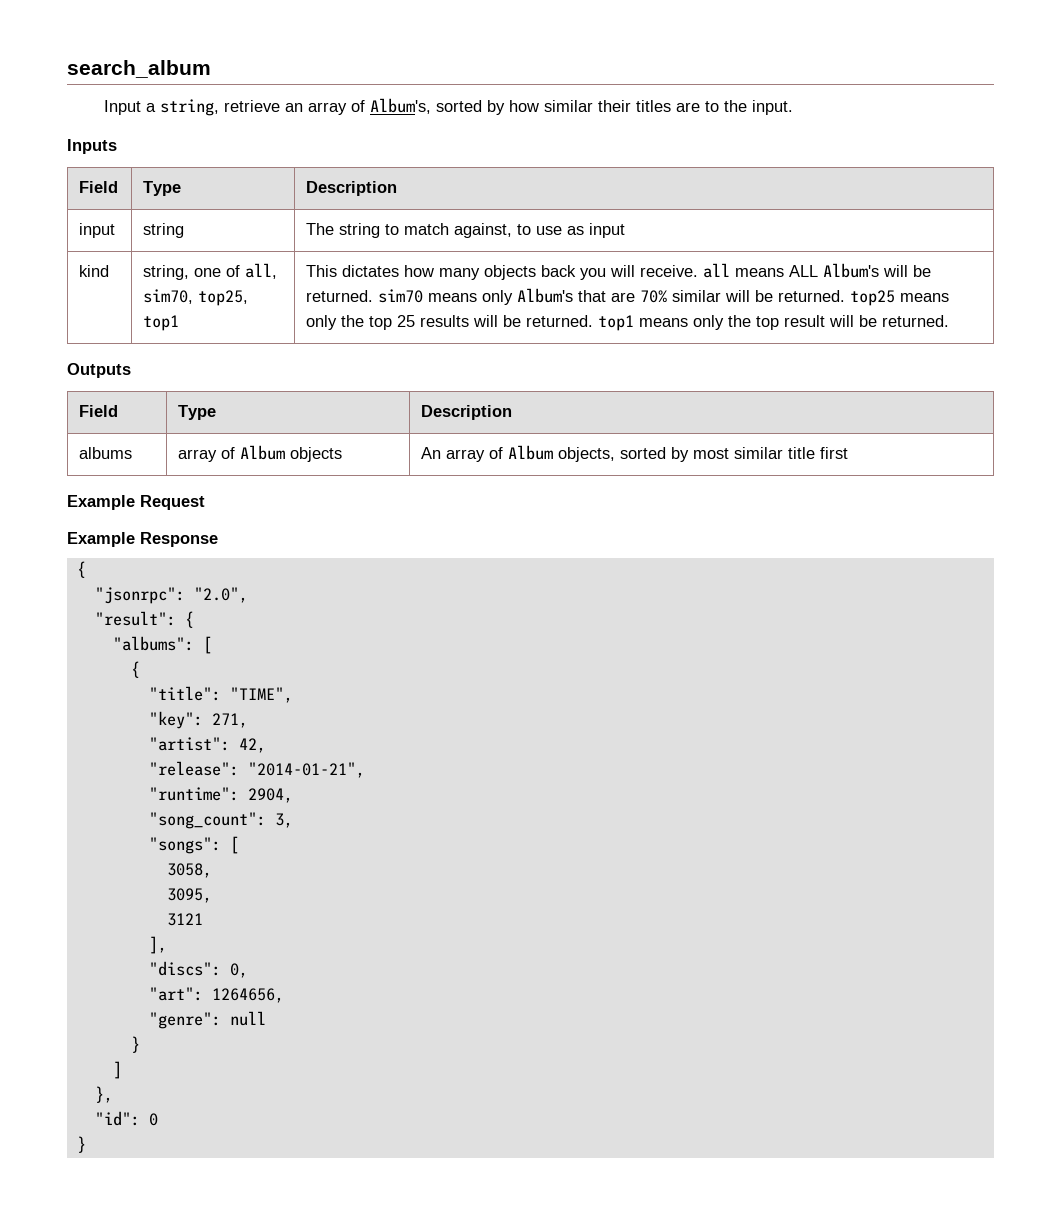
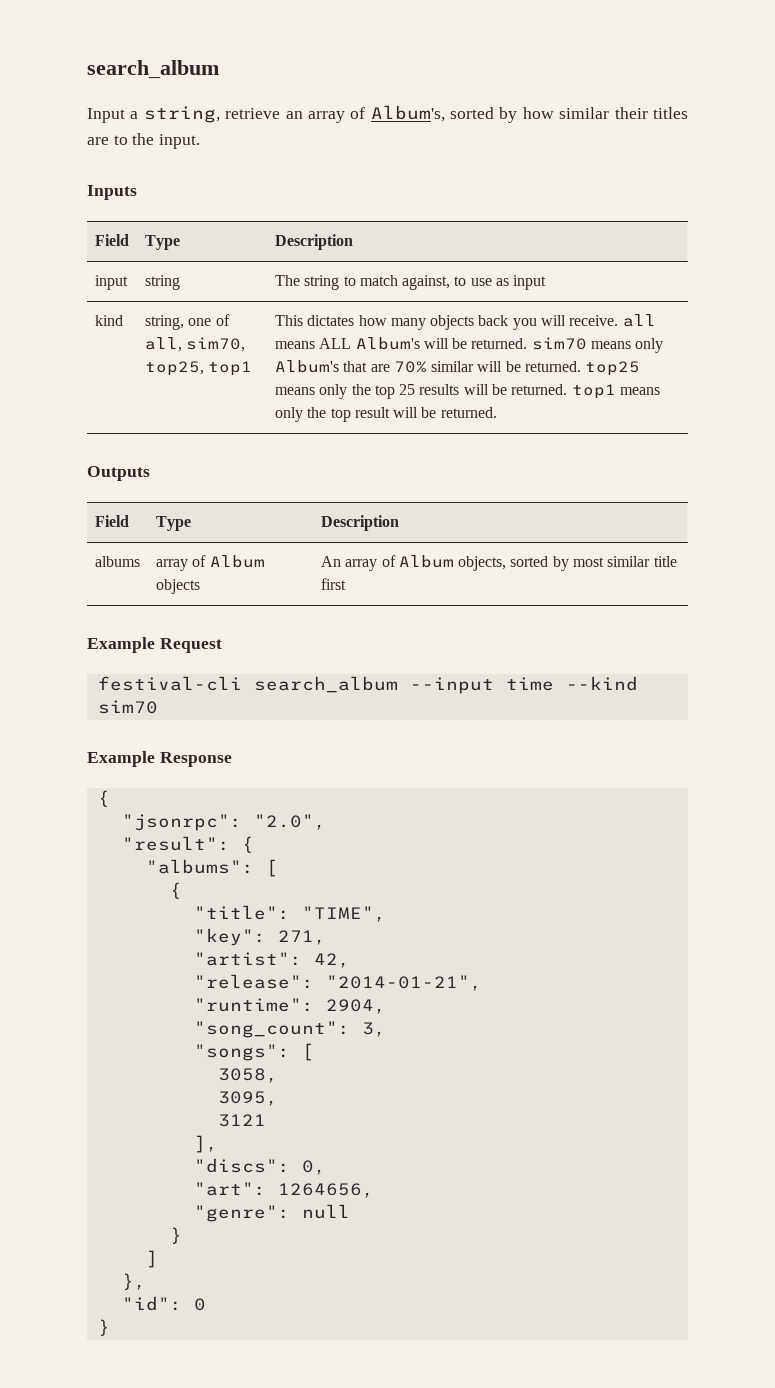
(205, 502) none -> [97,676,638,694] [97,700,158,714] // festival-cli search_album --input time --kind sim70

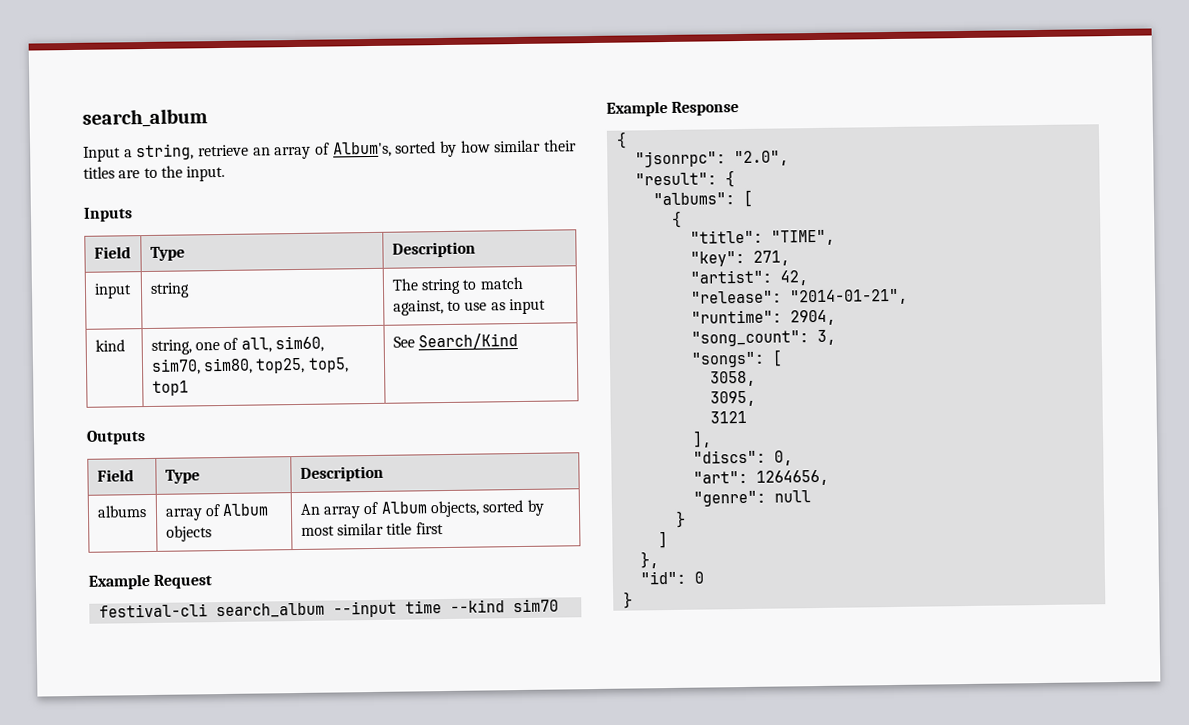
[186,337,246,352] [144,361,253,376] [274,314,656,330] [274,337,664,353] [274,360,641,376] [274,384,661,399] [274,407,497,422] sim70, top25, top1 | This dictates how many objects back you will receive. all means ALL Album's will be returned. sim70 means only Album's that are 70% similar will be returned. top25 means only the top 25 results will be returned. top1 means only the top result will be returned. -> [275,335,325,353] [150,357,349,375] [151,380,189,396] [392,333,519,350] sim60, sim70, sim80, top25, top5, top1 | See Search/Kind

